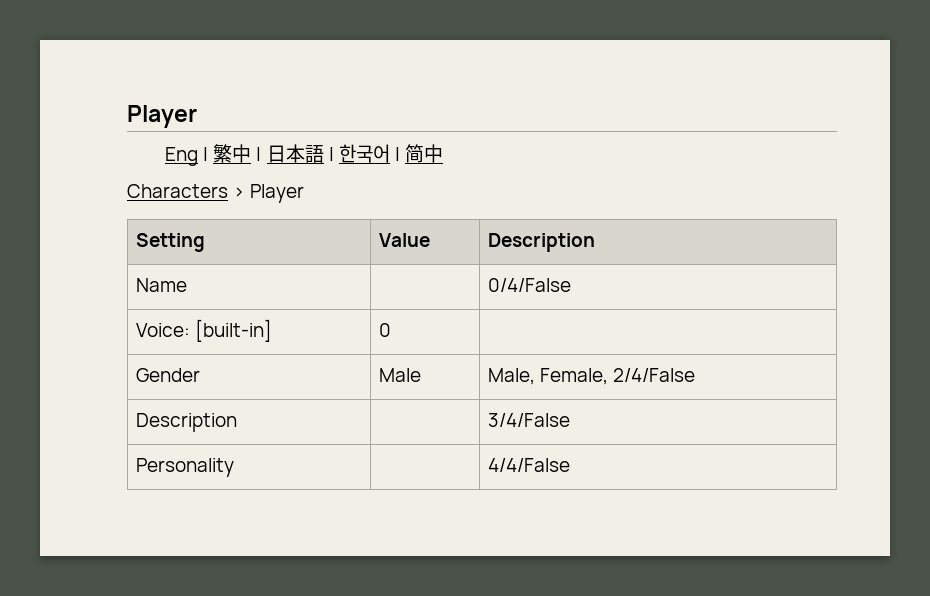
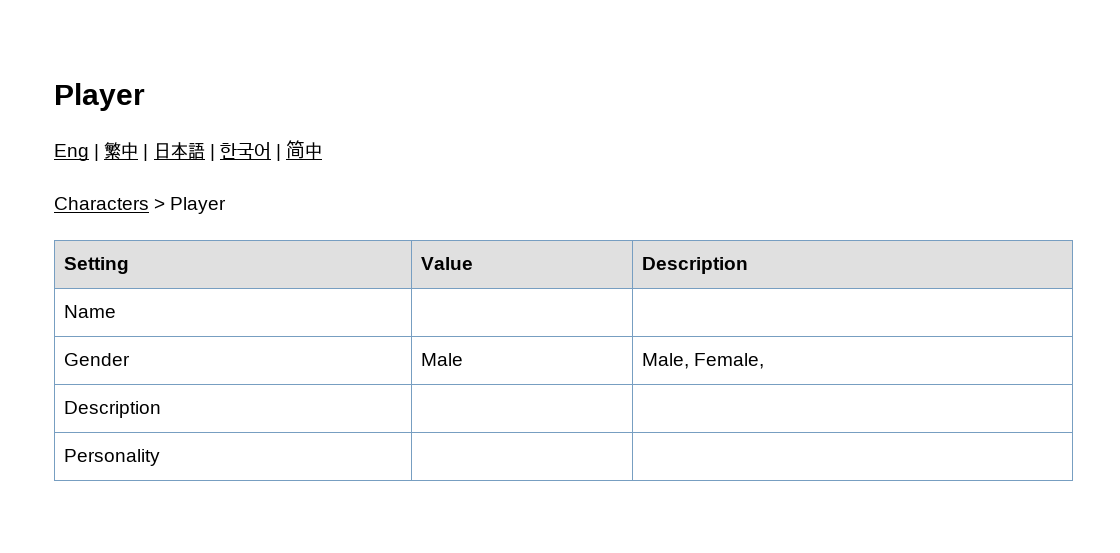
[487,278,571,292] [135,319,273,342] [378,323,391,337] | 0/4/False // Voice: [built-in] | 0 -> (116, 311) none
[613,368,696,382] 2/4/False -> (764, 361) none
[487,413,570,427] 3/4/False -> (161, 409) none
[487,458,570,472] 4/4/False -> (160, 457) none

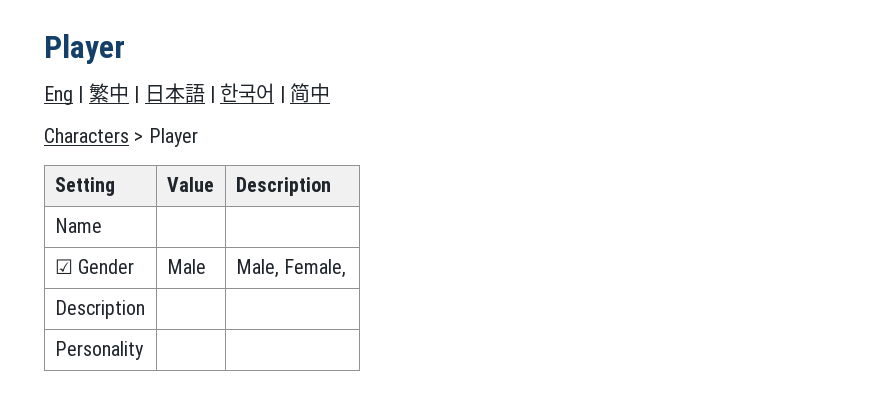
(116, 311) none -> [54,259,73,274] ☑

